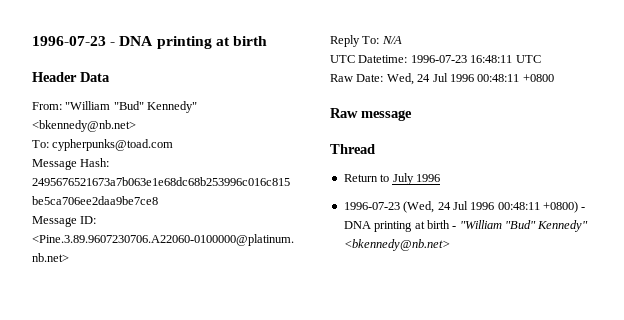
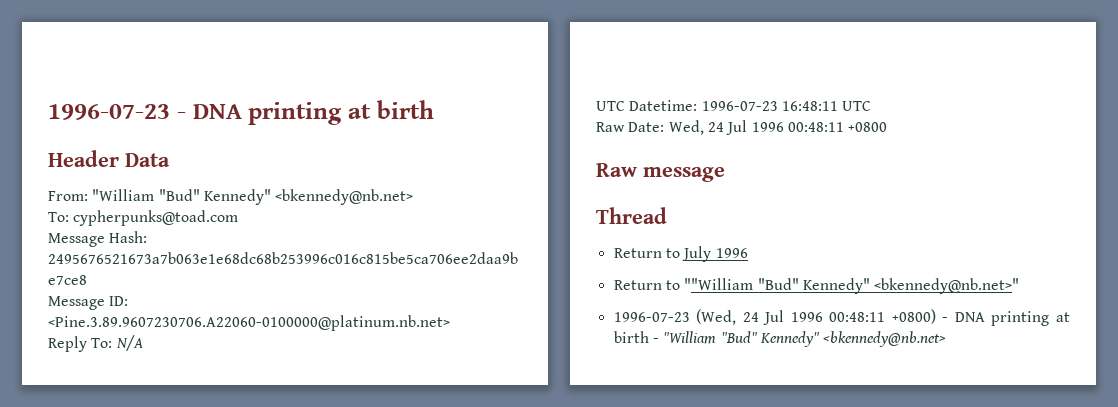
(440, 178) none -> [613,278,1020,294] // Return to ""William "Bud" Kennedy" <bkennedy@nb.net>"

